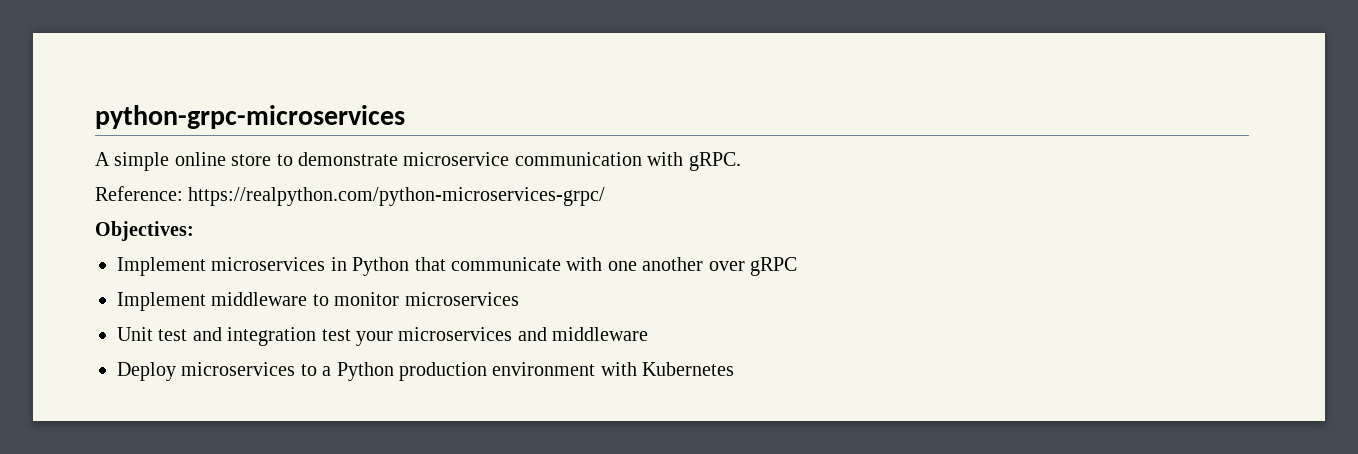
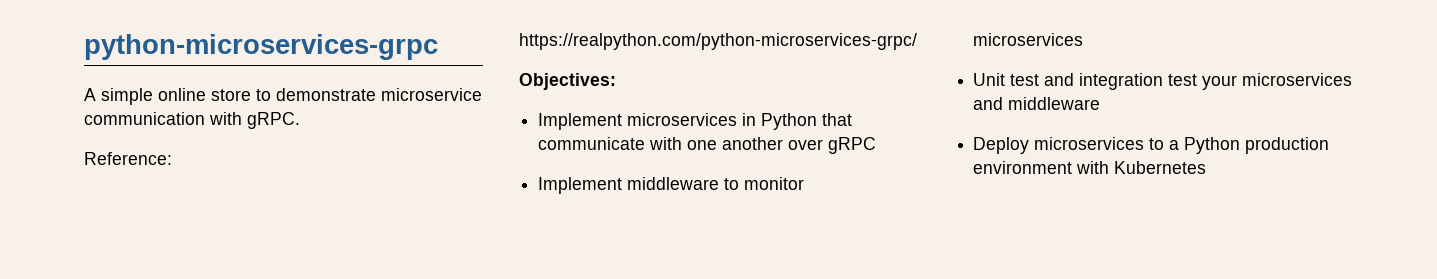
[95,105,405,129] python-grpc-microservices -> [84,34,438,60] python-microservices-grpc

